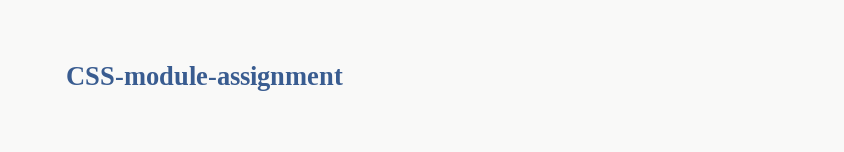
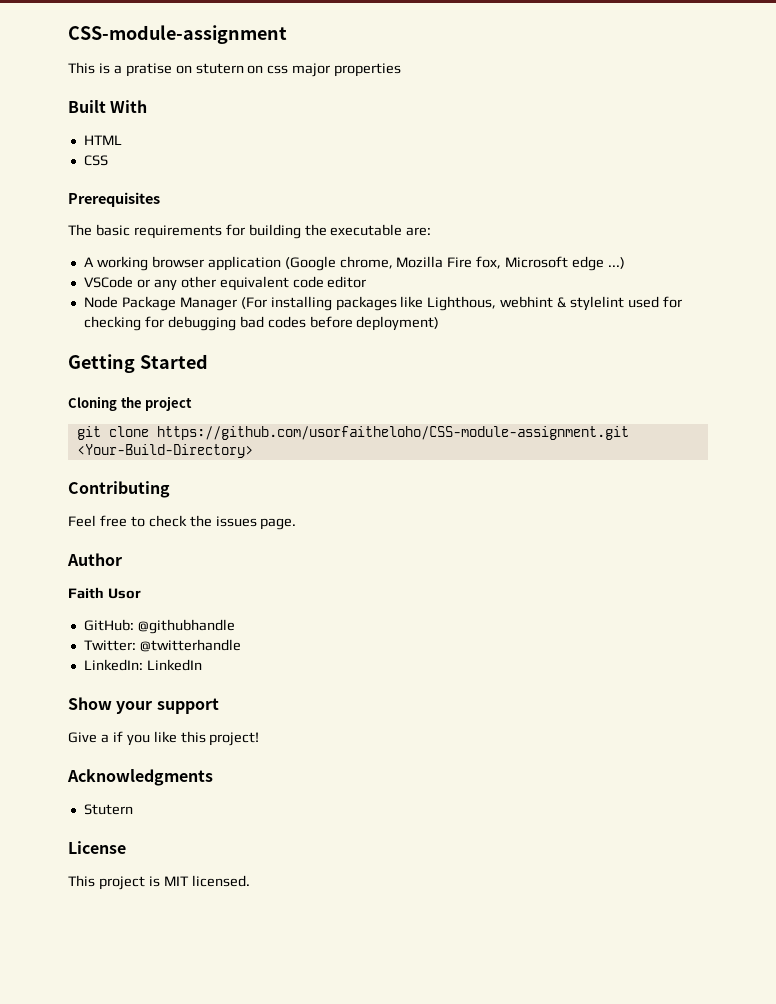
(343, 78) none -> [68,62,402,77] [68,100,148,113] [83,135,122,145] [83,155,108,166] [68,192,160,207] [68,224,432,239] [83,256,626,271] [83,276,367,291] [83,296,682,311] [83,316,440,331] [68,354,208,373] [68,396,193,411] [76,426,629,440] [76,444,253,458] [68,481,170,498] [68,515,297,530] [67,553,122,566] [68,587,141,599] [83,619,235,634] [83,639,241,652] [83,659,202,671] [68,697,219,714] [68,731,260,746] [67,769,213,786] [83,804,133,815] [68,841,126,854] [68,875,250,890] // This is a pratise on stutern on css major properties // Built With // HTML // CSS // Prerequisites // The basic requirements for building the executable are: // A working browser application (Google chrome, Mozilla Fire fox, Microsoft edge ...) // VSCode or any other equivalent code editor // Node Package Manager (For installing packages like Lighthous, webhint & stylelint used for checking for debugging bad codes before deployment) // Getting Started // Cloning the project // git clone https://github.com/usorfaitheloho/CSS-module-assignment.git <Your-Build-Directory> // Contributing // Feel free to check the issues page. // Author // Faith Usor // GitHub: @githubhandle // Twitter: @twitterhandle // LinkedIn: LinkedIn // Show your support // Give a if you like this project! // Acknowledgments // Stutern // License // This project is MIT licensed.

